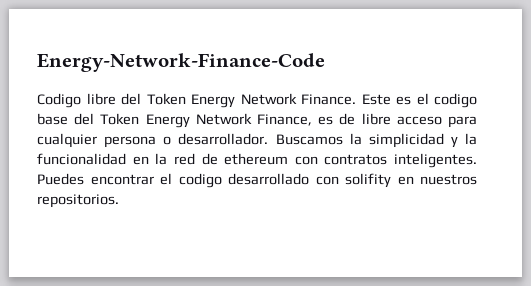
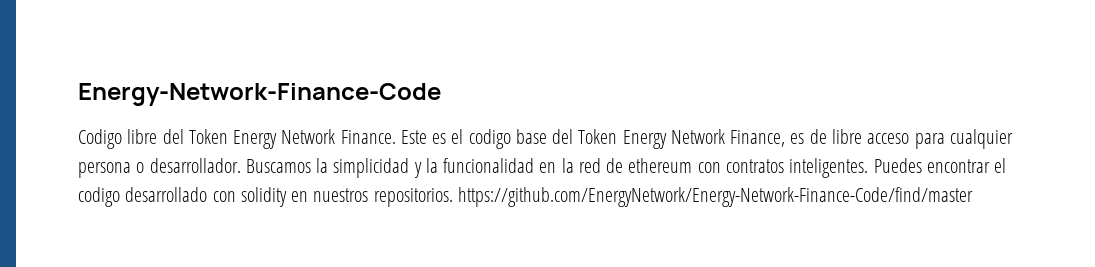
[345,173,391,188] solifity -> [240,187,287,207] solidity
(119, 201) none -> [457,187,973,207] https://github.com/EnergyNetwork/Energy-Network-Finance-Code/find/master

